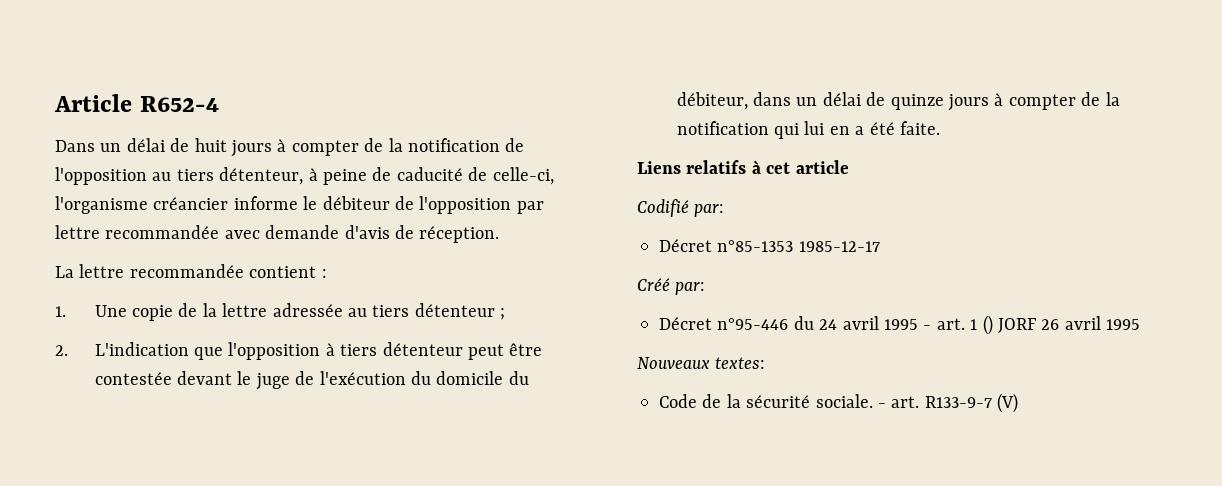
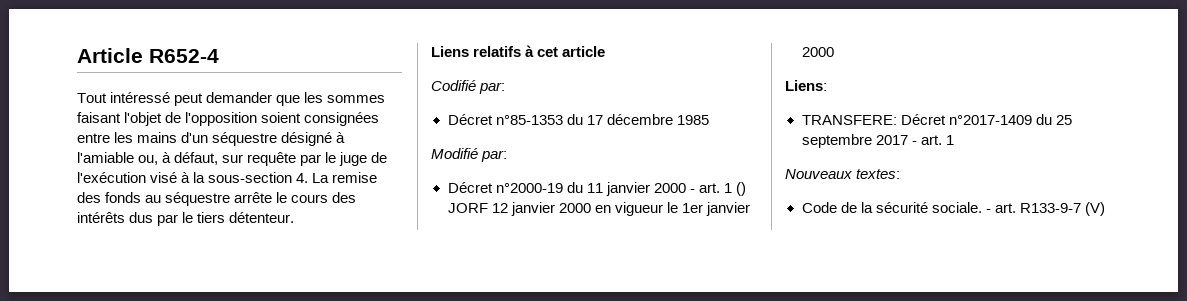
[55,138,525,157] [55,167,554,185] [55,196,544,214] [55,225,500,243] [55,264,327,278] [55,303,506,321] [55,342,543,360] [94,371,529,390] [676,92,1120,111] [676,121,940,139] Dans un délai de huit jours à compter de la notification de l'opposition au tiers détenteur, à peine de caducité de celle-ci, l'organisme créancier informe le débiteur de l'opposition par lettre recommandée avec demande d'avis de réception. // La lettre recommandée contient : // 1. Une copie de la lettre adressée au tiers détenteur ; // 2. L'indication que l'opposition à tiers détenteur peut être contestée devant le juge de l'exécution du domicile du débiteur, dans un délai de quinze jours à compter de la notification qui lui en a été faite. -> [77,92,386,106] [77,112,380,126] [77,132,346,146] [77,152,388,166] [77,172,378,183] [77,192,357,206] [77,212,295,226] Tout intéressé peut demander que les sommes faisant l'objet de l'opposition soient consignées entre les mains d'un séquestre désigné à l'amiable ou, à défaut, sur requête par le juge de l'exécution visé à la sous-section 4. La remise des fonds au séquestre arrête le cours des intérêts dus par le tiers détenteur.
[798,241,880,252] [637,278,706,295] [659,316,918,330] 1985-12-17 // Créé par: // Décret n°95-446 du 24 avril 1995 -> [566,114,709,125] [431,148,508,162] [447,182,686,196] du 17 décembre 1985 // Modifié par: // Décret n°2000-19 du 11 janvier 2000
[1041,316,1141,330] 26 avril 1995 -> [491,202,750,216] [801,47,834,57] [785,80,827,91] [801,114,1072,125] [801,134,954,148] 12 janvier 2000 en vigueur le 1er janvier 2000 // Liens: // TRANSFERE: Décret n°2017-1409 du 25 septembre 2017 - art. 1

